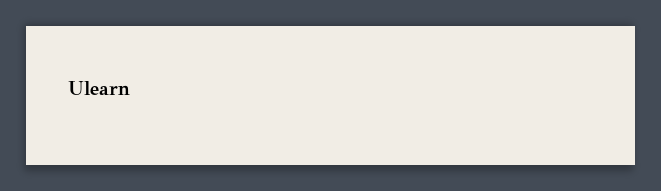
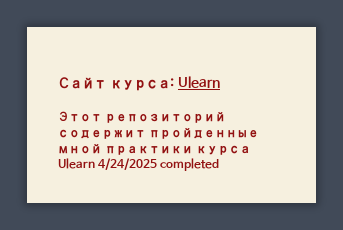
[68,81,130,95] Ulearn -> [58,76,220,91] [58,111,227,123] [58,128,260,139] [58,144,252,155] [58,158,220,171] Сайт курса: Ulearn // Этот репозиторий содержит пройденные мной практики курса Ulearn 4/24/2025 completed

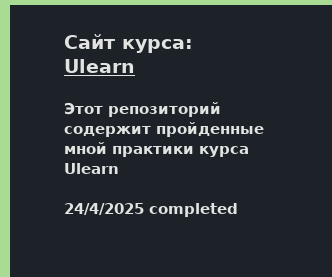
[98,158,158,170] 4/24/2025 -> [64,203,144,215] // 24/4/2025

